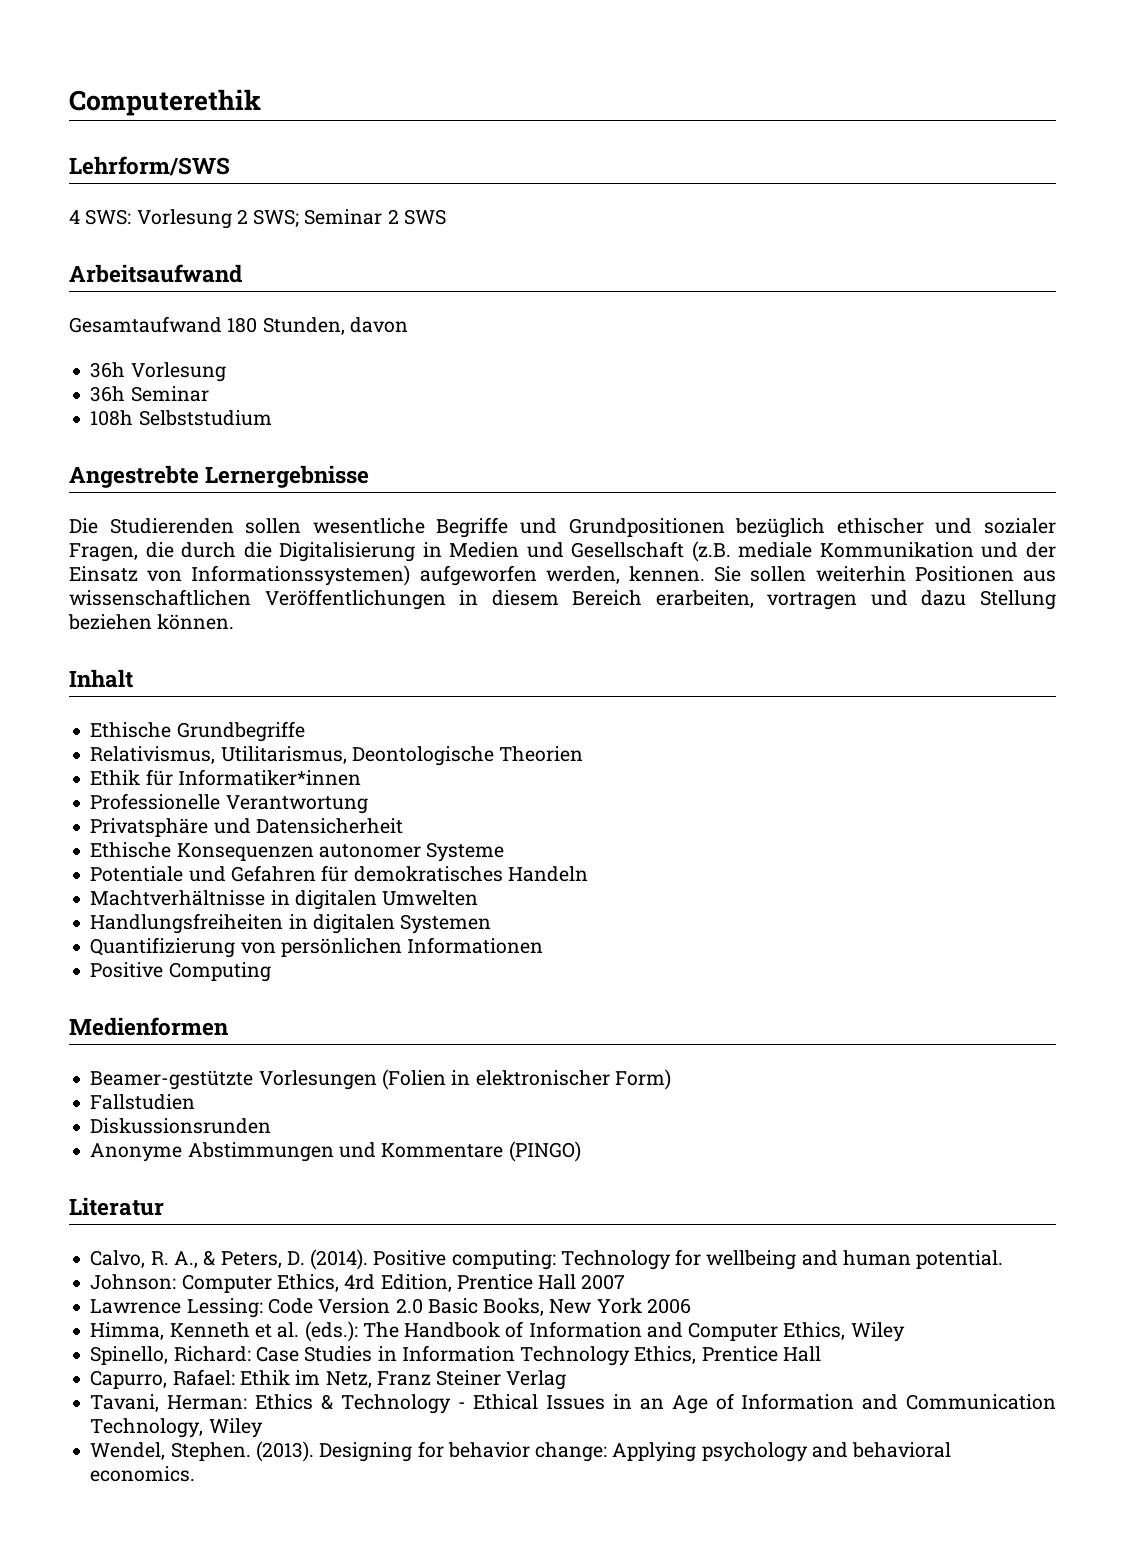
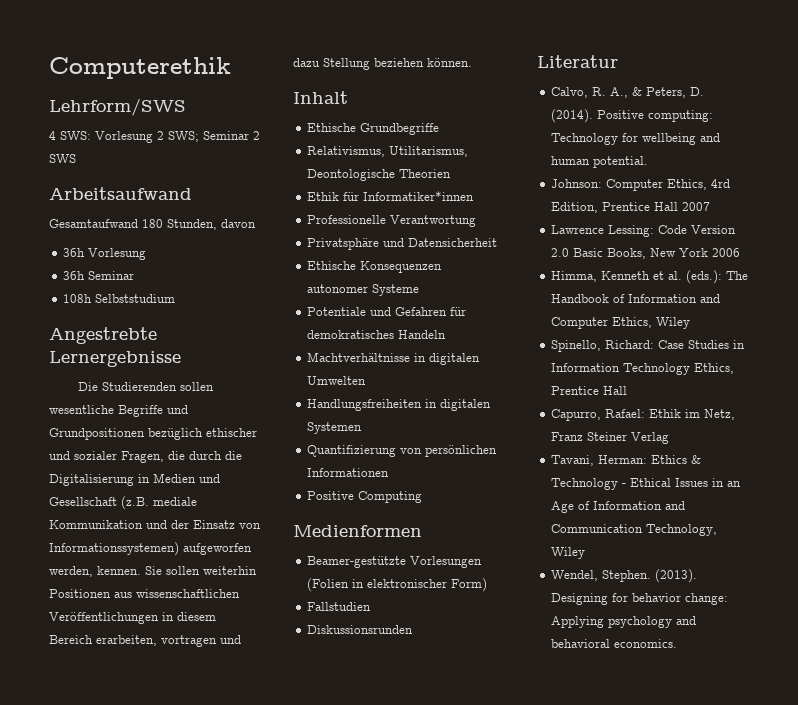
[90,1141,581,1162] // Anonyme Abstimmungen und Kommentare (PINGO) -> (414, 629) none

